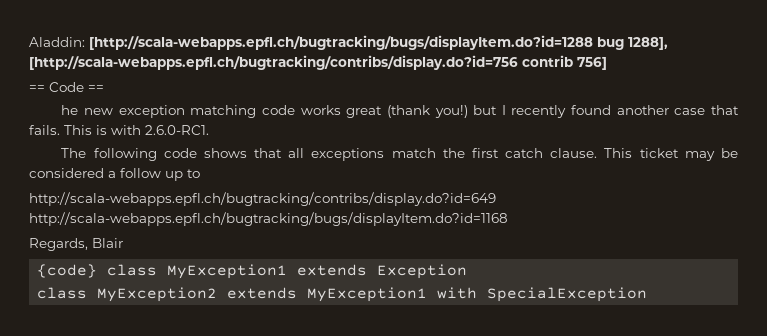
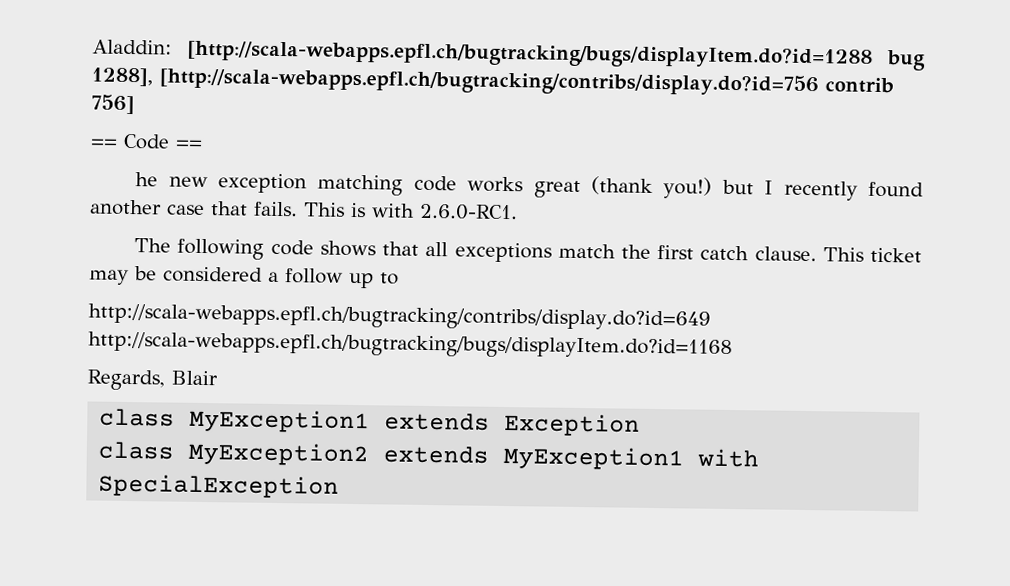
[37,264,98,278] {code} -> (218, 378) none

